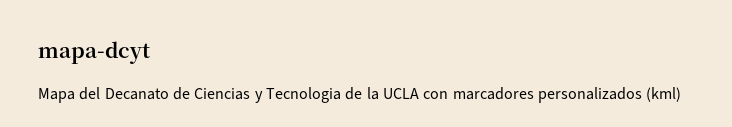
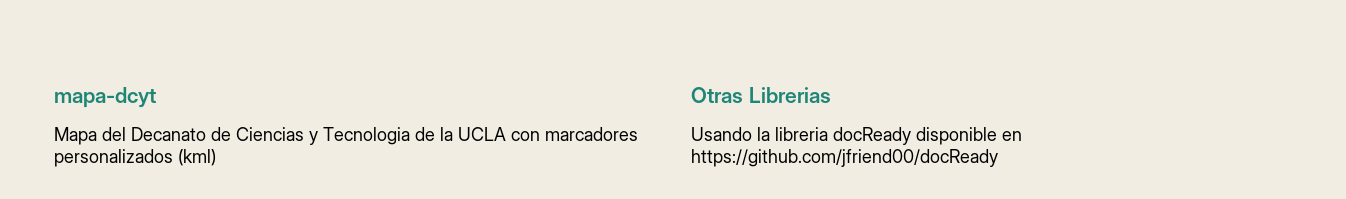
(682, 94) none -> [691,87,831,103] [691,127,1022,145] [691,149,998,167] // Otras Librerias // Usando la libreria docReady disponible en https://github.com/jfriend00/docReady

